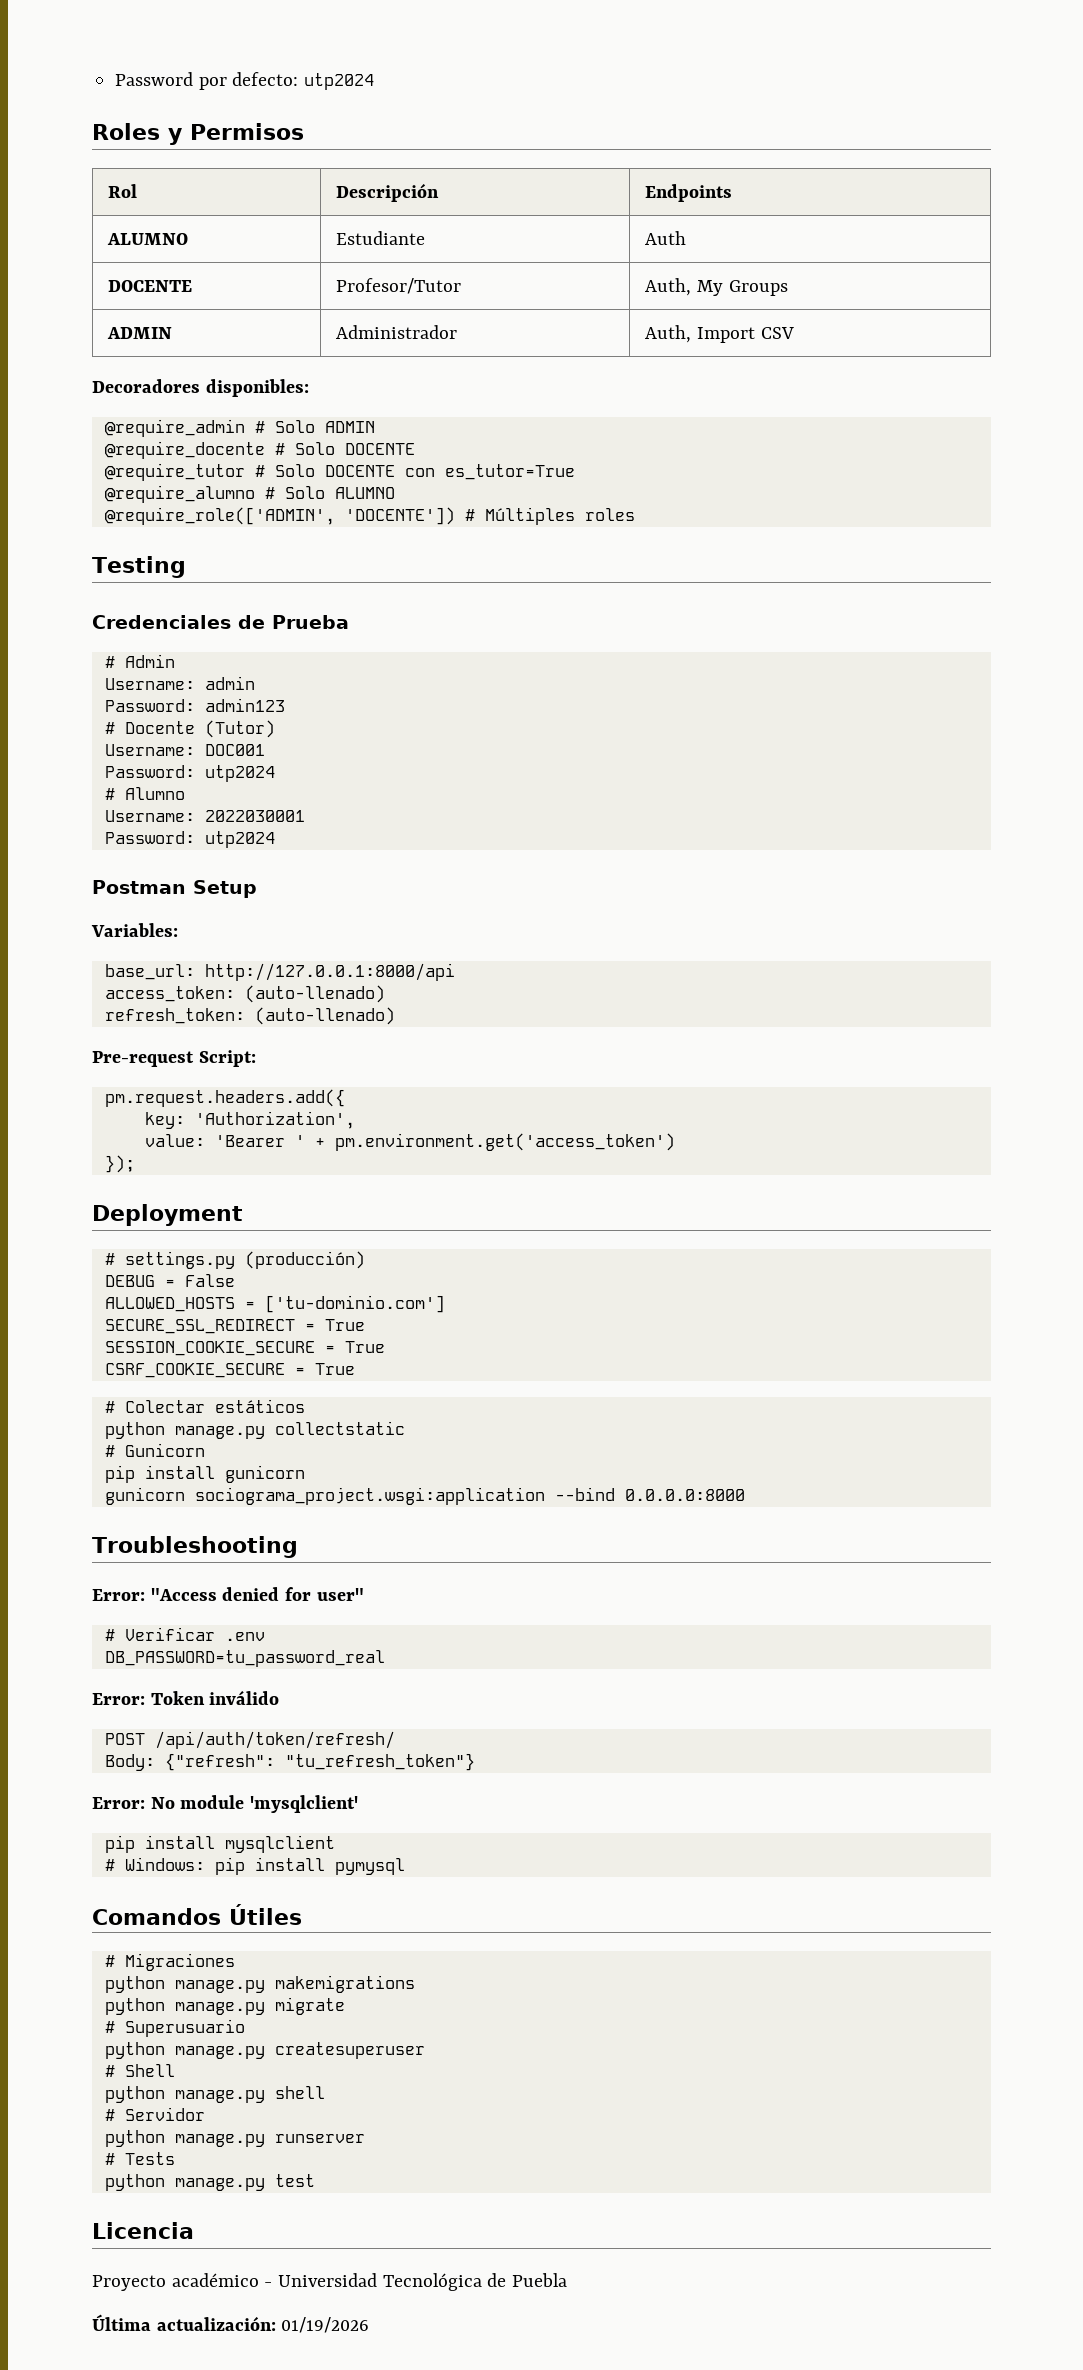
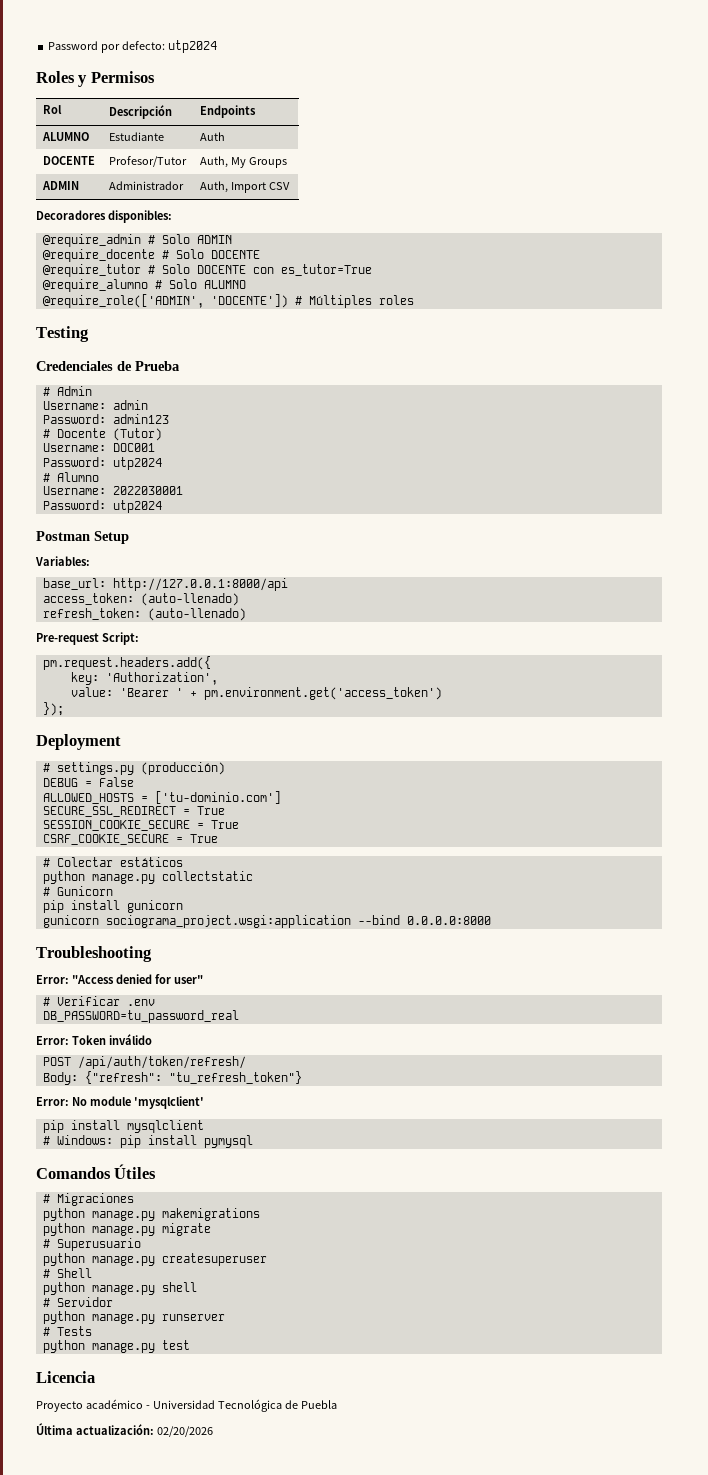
[281,2317,370,2333] 01/19/2026 -> [156,1426,213,1437] 02/20/2026

